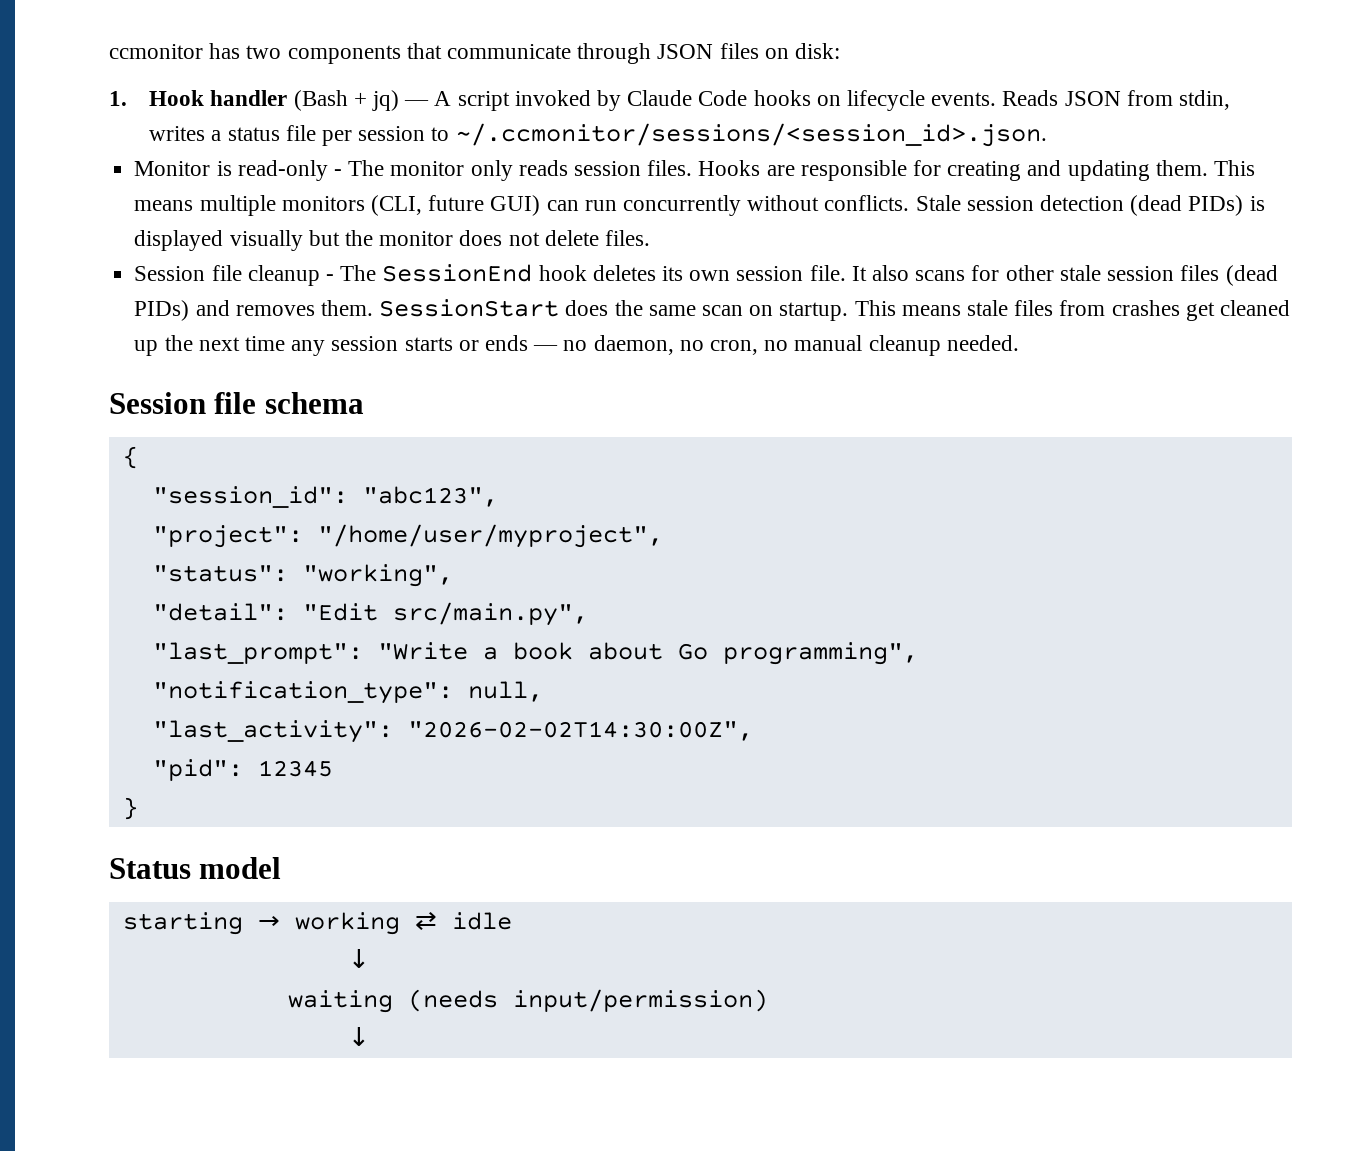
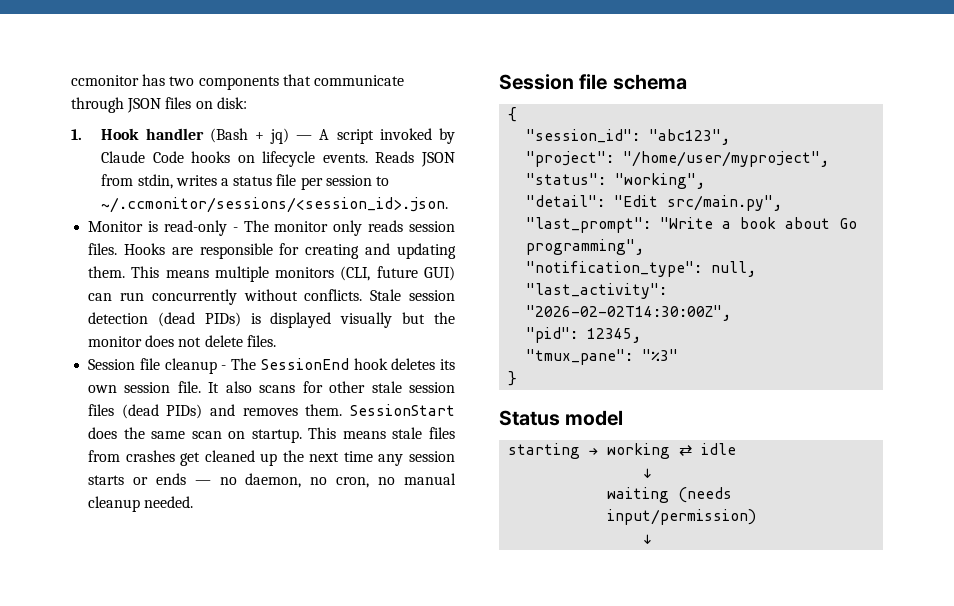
[257,760,333,777] 12345 -> [587,328,642,343] [526,349,679,365] 12345, // "tmux_pane": "%3"

